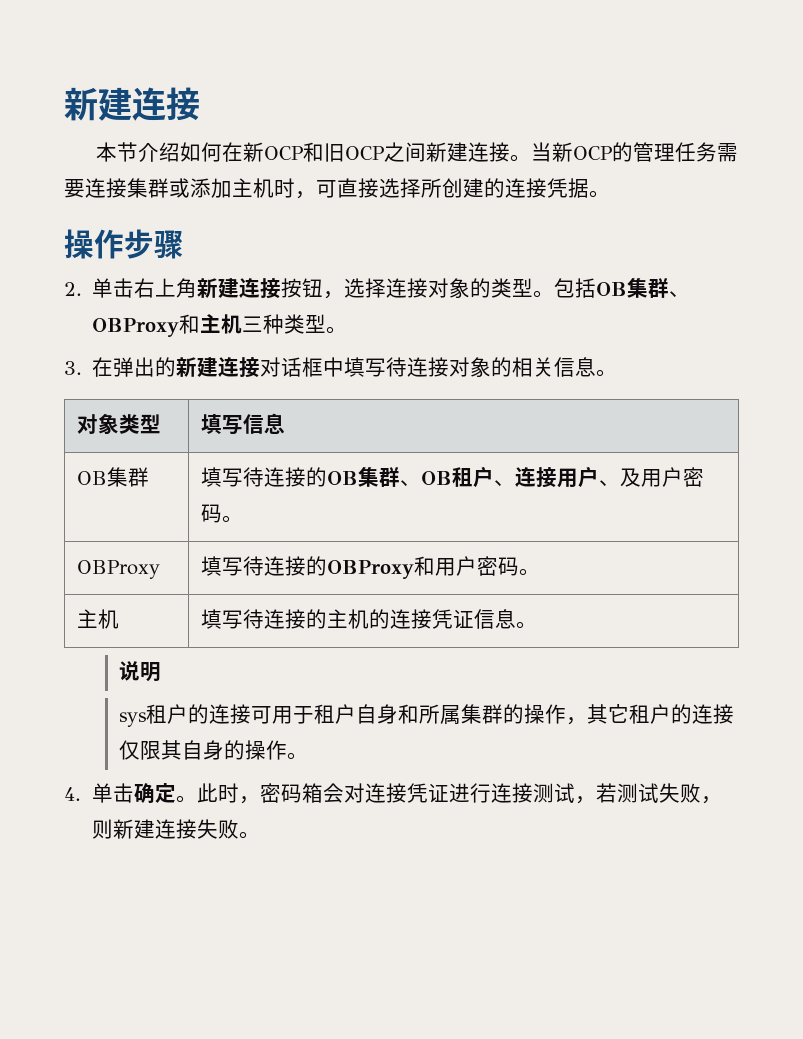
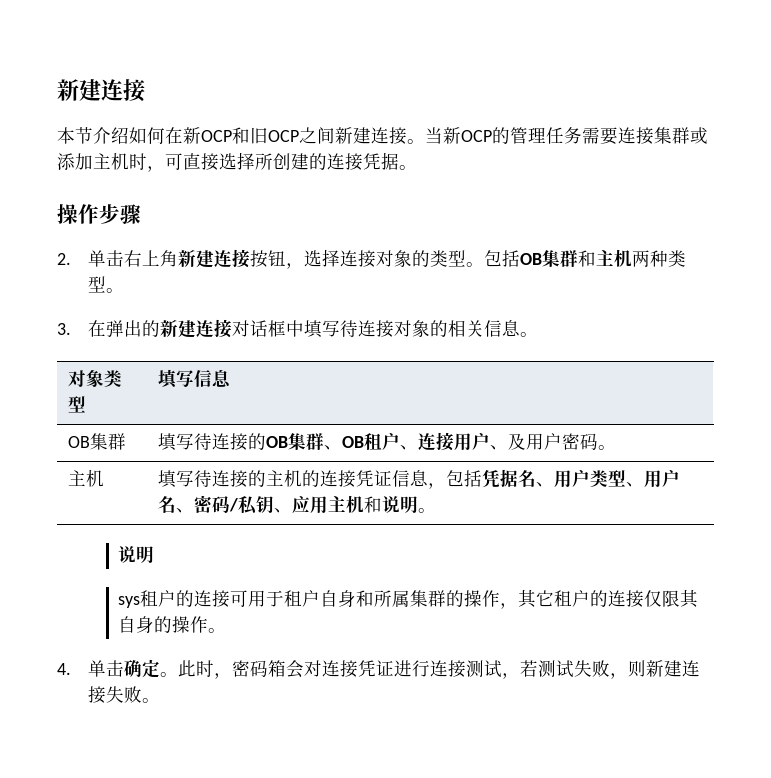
[669,291,691,297] [92,314,264,337] 、OBProxy和主机三 -> [577,249,650,267] 和主机两
[76,560,160,579] [200,556,540,579] // OBProxy | 填写待连接的OBProxy和用户密码。 -> (617, 447) none
(516, 619) none -> [428,469,681,489] [158,495,419,515] ，包括凭据名、用户类型、用户名、密码/私钥、应用主机和说明

